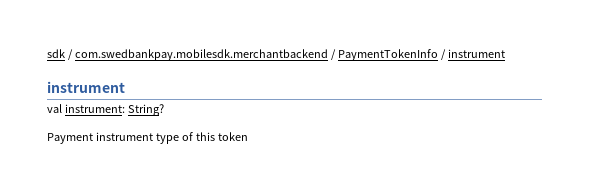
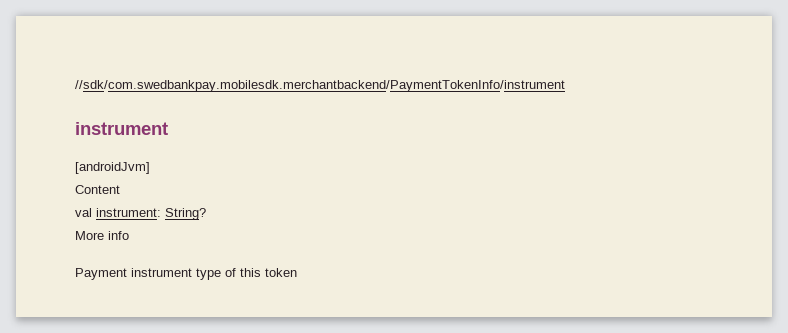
[47,49,505,61] [47,81,125,93] sdk / com.swedbankpay.mobilesdk.merchantbackend / PaymentTokenInfo / instrument // instrument -> [75,80,565,92] [75,122,168,135] [75,162,150,174] [75,185,120,194] //sdk/com.swedbankpay.mobilesdk.merchantbackend/PaymentTokenInfo/instrument // instrument // [androidJvm] // Content
(164, 110) none -> [75,231,129,240] // More info

